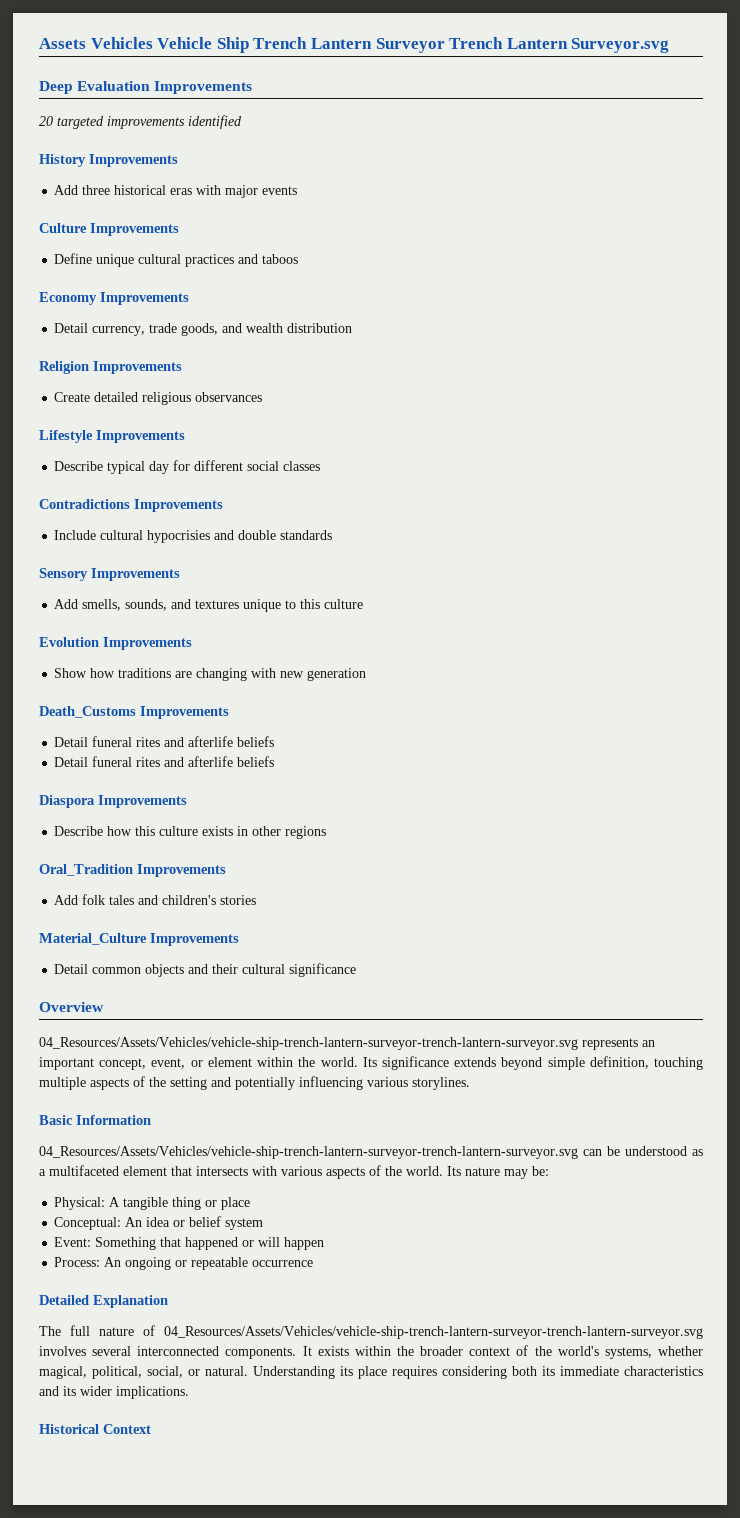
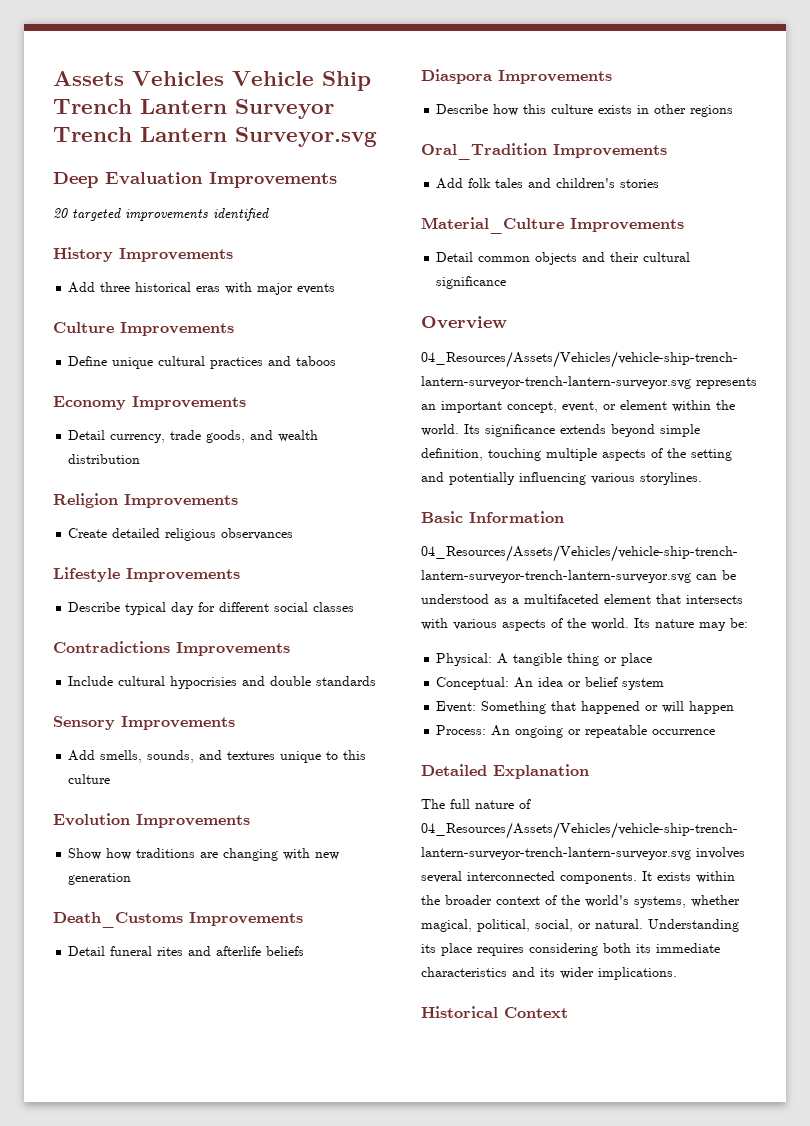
[54,756,275,767] // Detail funeral rites and afterlife beliefs -> (305, 951) none

